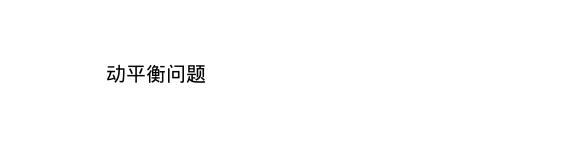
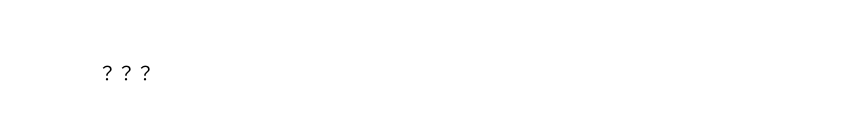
[106,64,206,83] 动平衡问题 -> [98,65,155,81] ？？？

